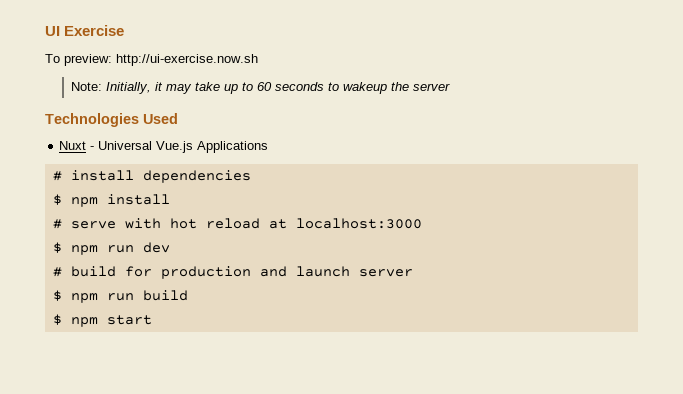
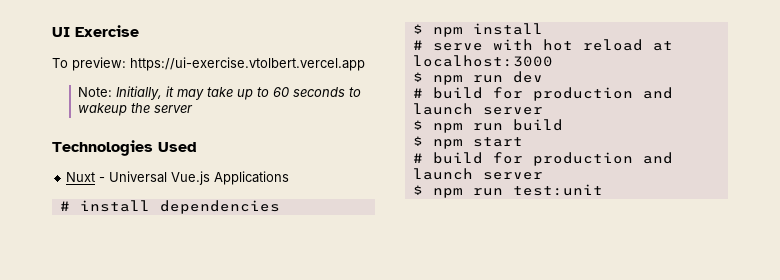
[116,54,258,66] http://ui-exercise.now.sh -> [130,57,365,71] https://ui-exercise.vtolbert.vercel.app
(152, 320) none -> [412,152,673,166] [412,168,543,180] [412,184,603,198] // # build for production and launch server // $ npm run test:unit

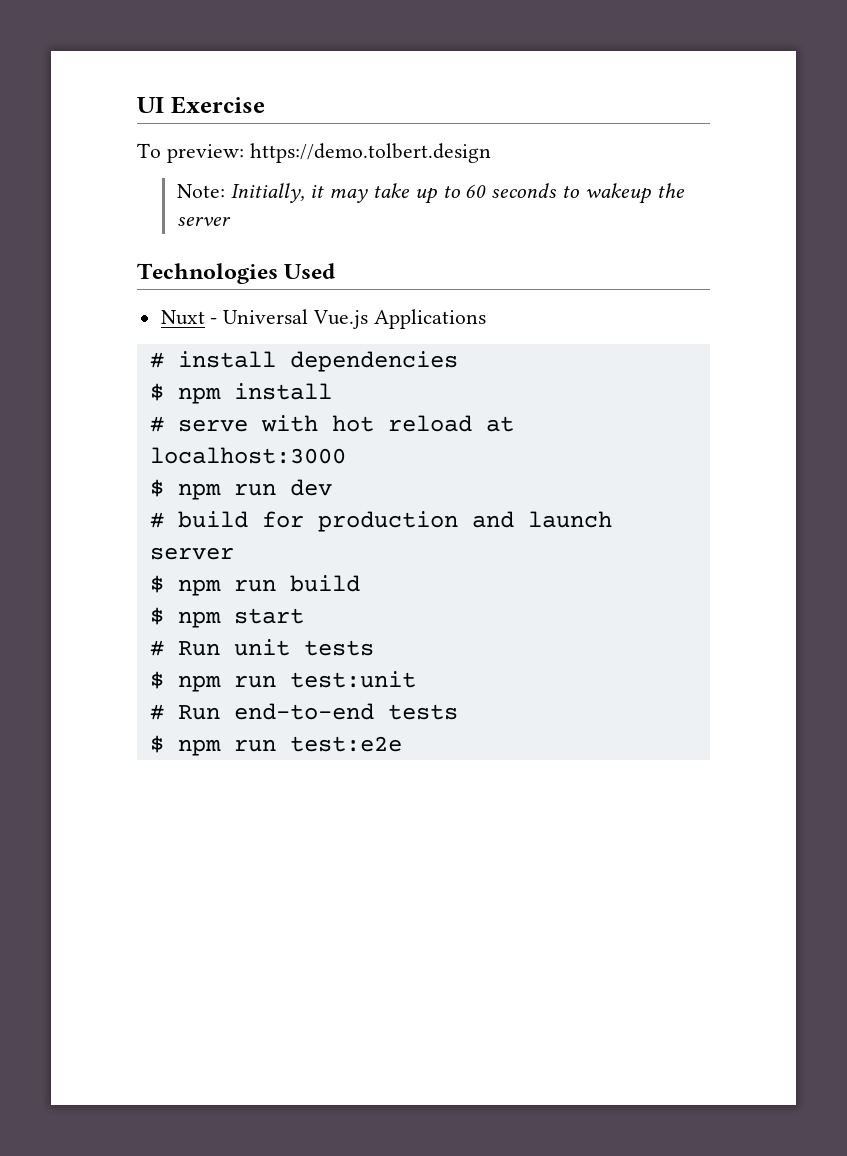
[130,57,365,71] https://ui-exercise.vtolbert.vercel.app -> [249,143,491,163] https://demo.tolbert.design
[432,152,673,166] [412,168,543,180] [412,184,603,198] build for production and launch server // $ npm run test:unit -> [177,639,374,656] [149,671,416,692] [149,703,458,720] [149,735,402,756] Run unit tests // $ npm run test:unit // # Run end-to-end tests // $ npm run test:e2e

